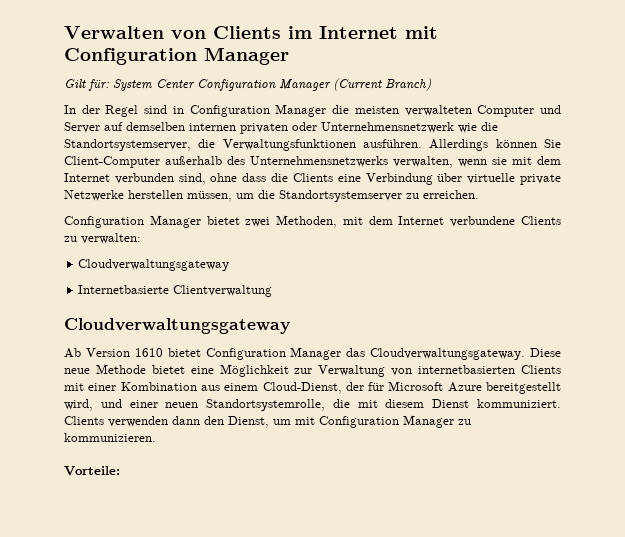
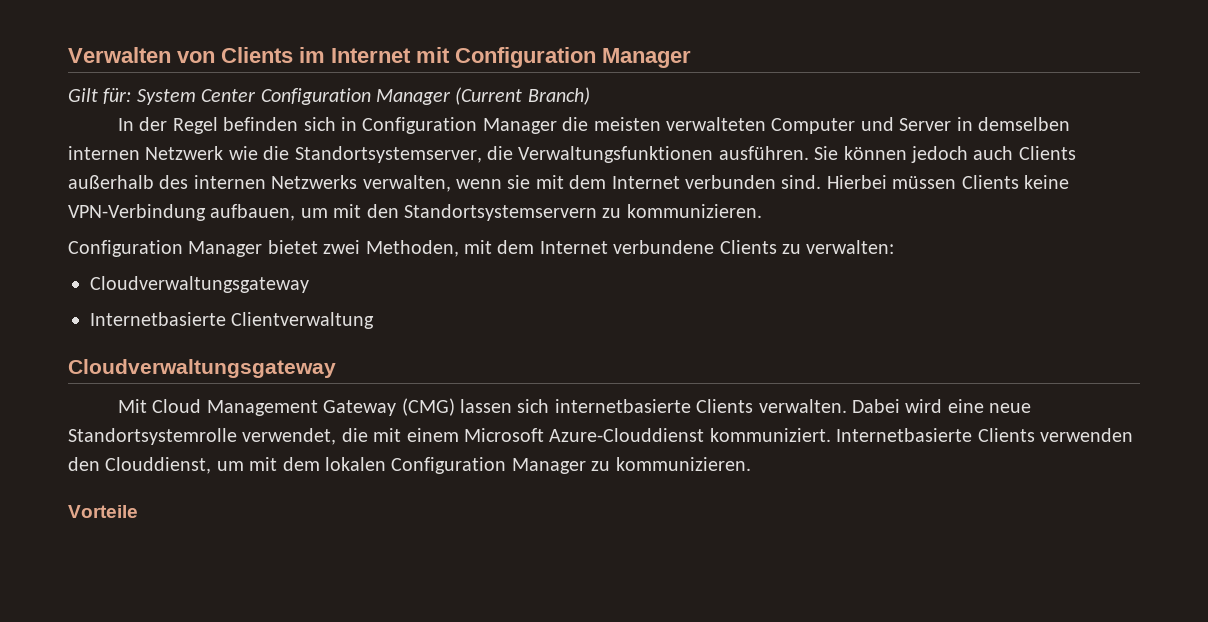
[144,105,168,114] sind -> [223,117,336,131] befinden sich
[104,122,123,131] auf -> [956,117,973,131] in
[240,122,454,134] privaten oder Unternehmensnetzwerk -> [145,146,224,160] Netzwerk
[429,139,561,151] [64,156,388,168] Allerdings können Sie Client-Computer außerhalb des Unternehmensnetzwerks -> [814,146,1076,163] [68,175,358,189] Sie können jedoch auch Clients außerhalb des internen Netzwerks
[178,173,561,185] [64,190,479,202] sind, ohne dass die Clients eine Verbindung über virtuelle private Netzwerke herstellen müssen, um die Standortsystemserver zu erreichen. -> [781,175,1069,189] [68,204,762,221] sind. Hierbei müssen Clients keine VPN-Verbindung aufbauen, um mit den Standortsystemservern zu kommunizieren.
[64,347,561,360] [64,364,561,377] [64,381,561,394] [64,399,561,411] [64,416,315,428] Ab Version 1610 bietet Configuration Manager das Cloudverwaltungsgateway. Diese neue Methode bietet eine Möglichkeit zur Verwaltung von internetbasierten Clients mit einer Kombination aus einem Cloud-Dienst, der für Microsoft Azure bereitgestellt wird, und einer neuen Standortsystemrolle, die mit diesem Dienst kommuniziert. Clients verwenden dann den Dienst, um mit -> [117,398,1032,416] [68,428,1133,445] [68,457,386,474] Mit Cloud Management Gateway (CMG) lassen sich internetbasierte Clients verwalten. Dabei wird eine neue Standortsystemrolle verwendet, die mit einem Microsoft Azure-Clouddienst kommuniziert. Internetbasierte Clients verwenden den Clouddienst, um mit dem lokalen
[64,466,120,476] Vorteile: -> [68,505,138,518] Vorteile

